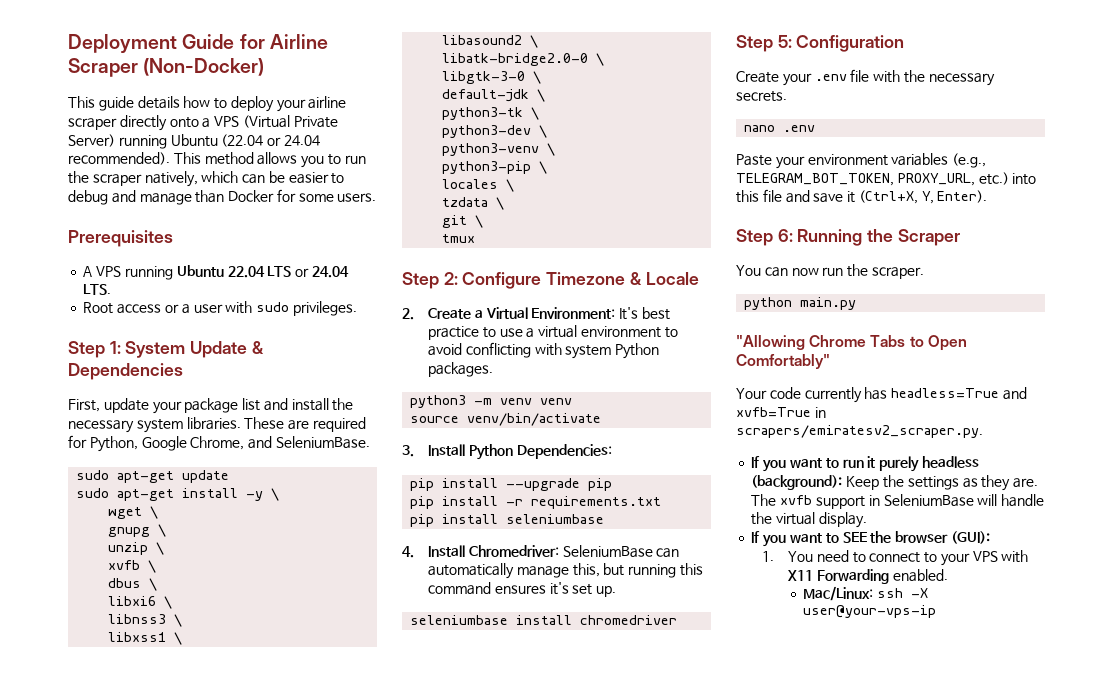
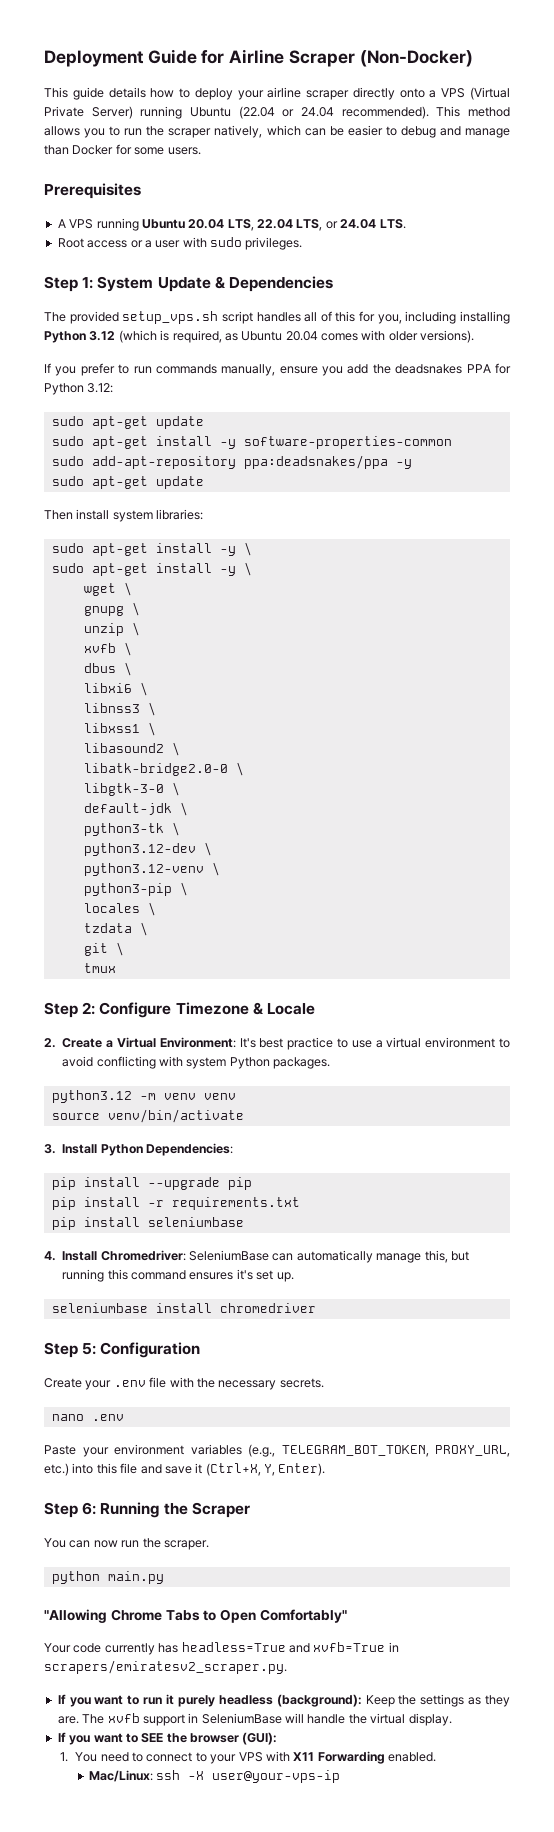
[227,266,292,278] 22.04 LTS -> [188,219,323,231] 20.04 LTS, 22.04 LTS,
[68,398,354,414] [68,417,366,433] [68,435,370,452] [76,470,230,483] First, update your package list and install the necessary system libraries. These are required for Python, Google Chrome, and SeleniumBase. // sudo apt-get update -> [44,311,510,324] [44,330,475,343] [44,363,511,376] [44,383,114,395] [51,416,204,429] [51,436,452,449] [51,455,412,469] [51,476,204,489] [44,509,204,522] [51,542,252,556] The provided setup_vps.sh script handles all of this for you, including installing Python 3.12 (which is required, as Ubuntu 20.04 comes with older versions). // If you prefer to run commands manually, ensure you add the deadsnakes PPA for Python 3.12: // sudo apt-get update // sudo apt-get install -y software-properties-common // sudo add-apt-repository ppa:deadsnakes/ppa -y // sudo apt-get update // Then install system libraries: // sudo apt-get install -y \
[442,125,548,138] [442,143,540,156] python3-dev \ // python3-venv -> [83,842,212,856] [83,863,204,876] python3.12-dev \ // python3.12-venv
[410,395,467,408] python3 -> [51,1090,132,1103] python3.12

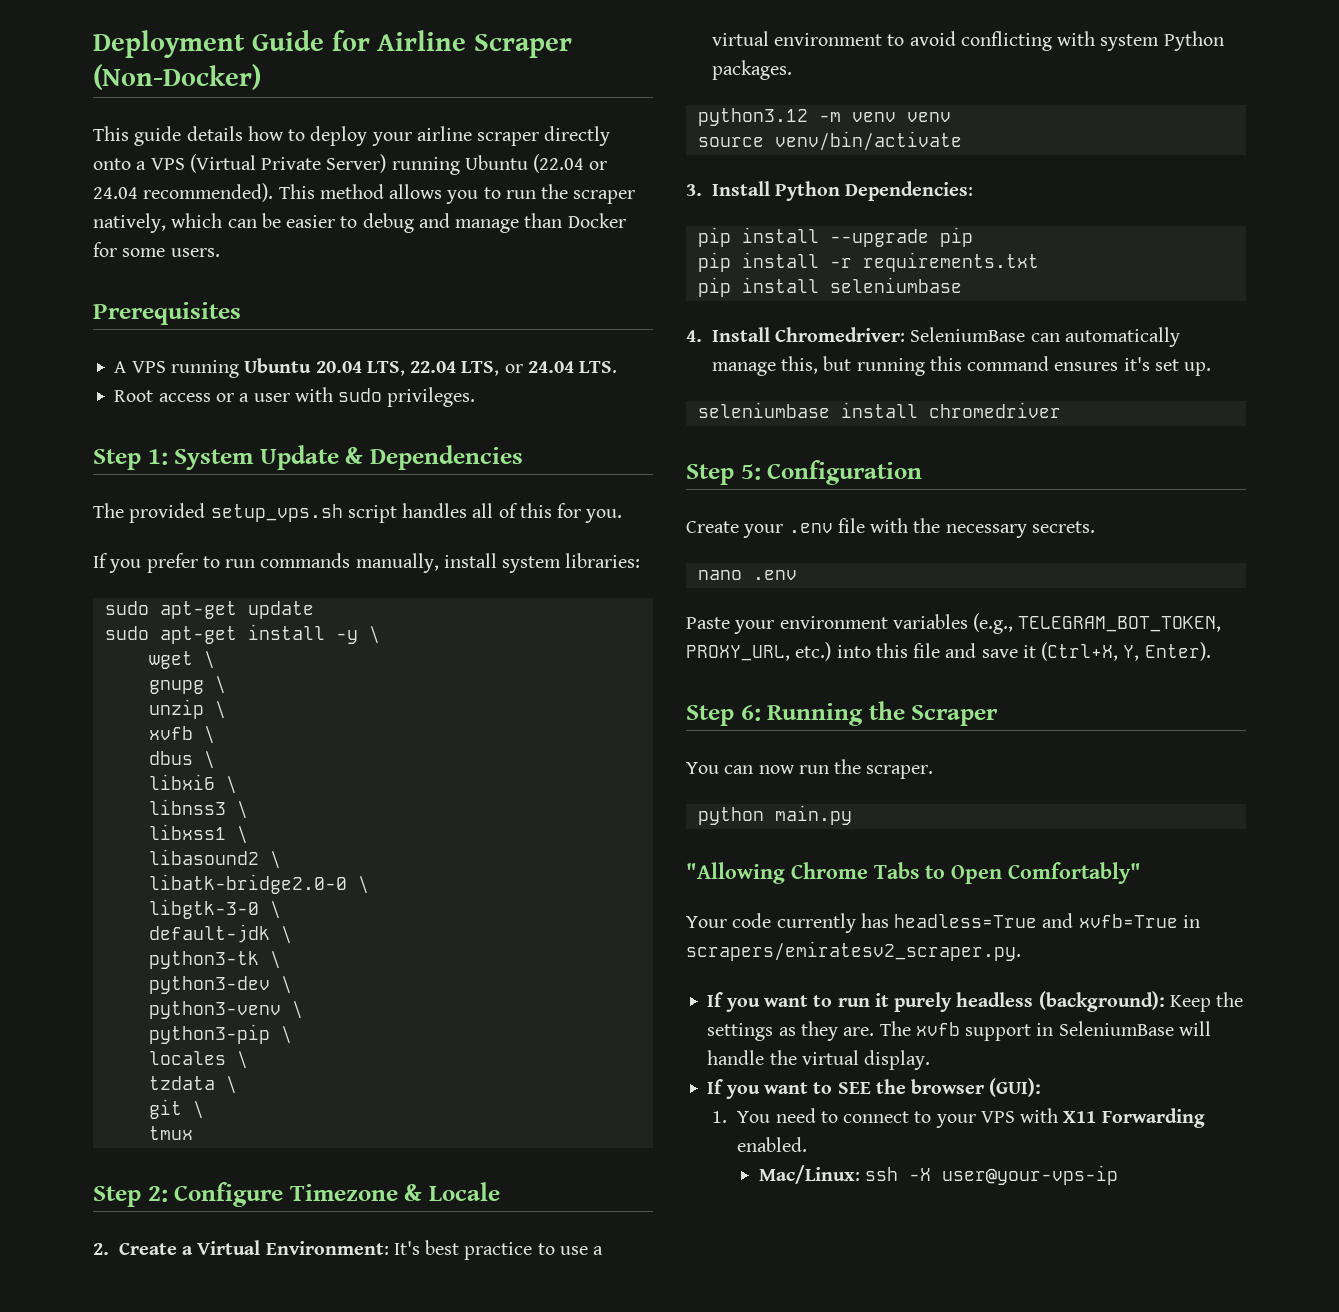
[377,311,510,324] [44,330,475,343] you, including installing Python 3.12 (which is required, as Ubuntu 20.04 comes with older versions). -> [585,509,623,523] you.
[279,363,511,376] [44,383,114,395] [51,416,204,429] [51,436,452,449] [51,455,412,469] [51,476,204,489] [44,510,73,520] ensure you add the deadsnakes PPA for Python 3.12: // sudo apt-get update // sudo apt-get install -y software-properties-common // sudo add-apt-repository ppa:deadsnakes/ppa -y // sudo apt-get update // Then -> (439, 563) none
[155,542,252,556] install -y \ -> [247,601,314,619] update
[83,842,212,856] [83,863,204,876] python3.12-dev \ // python3.12-venv -> [148,976,292,994] [148,1001,281,1019] python3-dev \ // python3-venv

